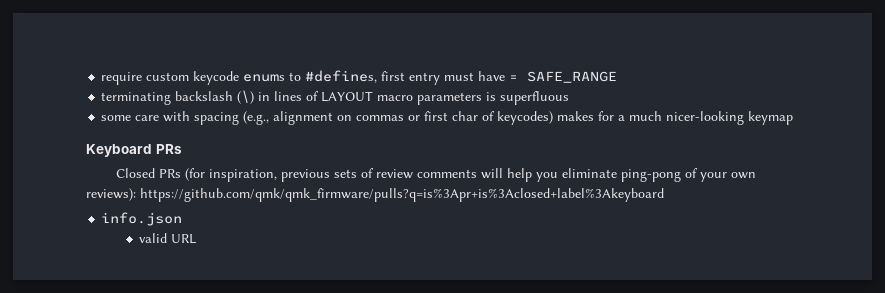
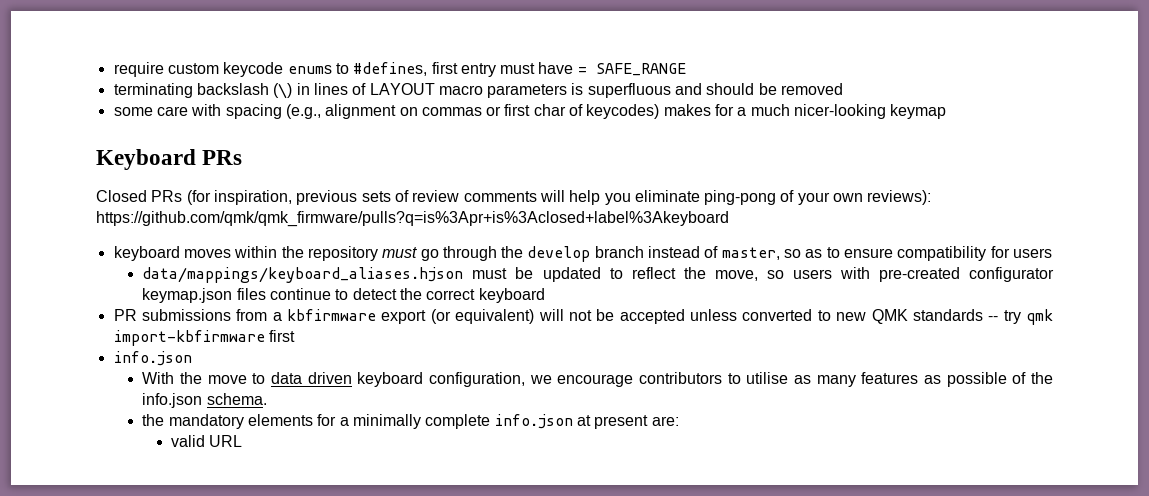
(570, 98) none -> [675,83,844,95] and should be removed
[101,212,183,226] info.json -> [113,246,1053,262] [142,267,1054,283] [142,288,545,303] [113,309,1053,325] [113,330,295,346] [113,351,192,366] [142,372,1053,387] [142,393,267,408] [142,414,679,429] keyboard moves within the repository must go through the develop branch instead of master, so as to ensure compatibility for users // data/mappings/keyboard_aliases.hjson must be updated to reflect the move, so users with pre-created configurator keymap.json files continue to detect the correct keyboard // PR submissions from a kbfirmware export (or equivalent) will not be accepted unless converted to new QMK standards -- try qmk import-kbfirmware first // info.json // With the move to data driven keyboard configuration, we encourage contributors to utilise as many features as possible of the info.json schema. // the mandatory elements for a minimally complete info.json at present are:

